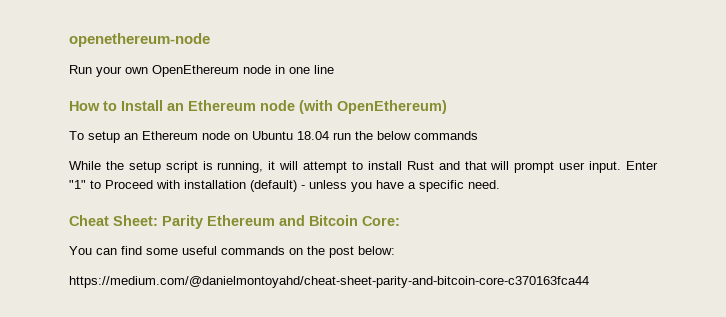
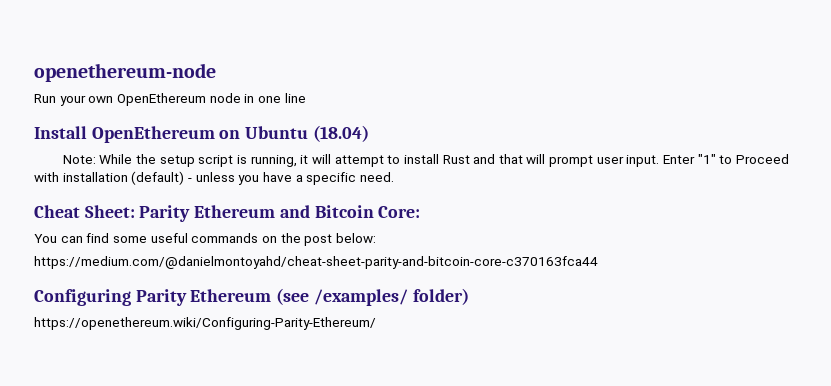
[69,100,447,114] [69,131,478,143] How to Install an Ethereum node (with OpenEthereum) // To setup an Ethereum node on Ubuntu 18.04 run the below commands // -> [34,125,369,143] [62,155,96,164] Install OpenEthereum on Ubuntu (18.04) // Note:
(589, 282) none -> [34,288,469,306] [34,317,376,330] // Configuring Parity Ethereum (see /examples/ folder) // https://openethereum.wiki/Configuring-Parity-Ethereum/

